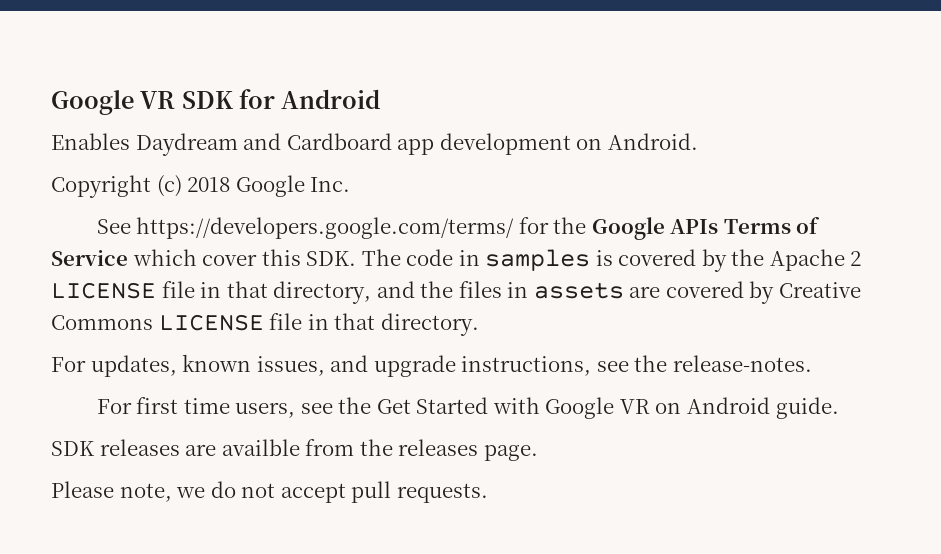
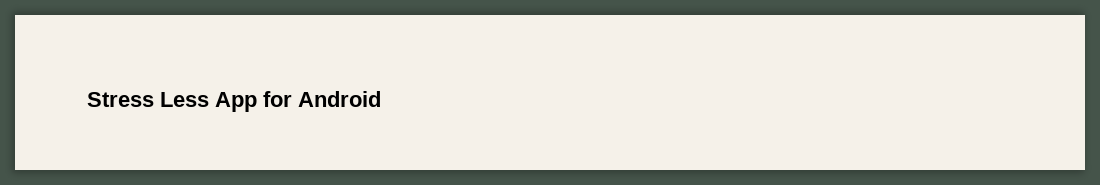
[51,90,233,115] Google VR SDK -> [87,92,257,112] Stress Less App
[51,133,698,156] [51,175,351,198] [96,217,821,240] [51,249,862,272] [51,281,861,304] [51,313,479,336] [51,354,812,377] [96,397,839,419] [51,439,538,461] [51,481,488,503] // Enables Daydream and Cardboard app development on Android. // Copyright (c) 2018 Google Inc. // See https://developers.google.com/terms/ for the Google APIs Terms of Service which cover this SDK. The code in samples is covered by the Apache 2 LICENSE file in that directory, and the files in assets are covered by Creative Commons LICENSE file in that directory. // For updates, known issues, and upgrade instructions, see the release-notes. // For first time users, see the Get Started with Google VR on Android guide. // SDK releases are availble from the releases page. // Please note, we do not accept pull requests. -> (381, 99) none

